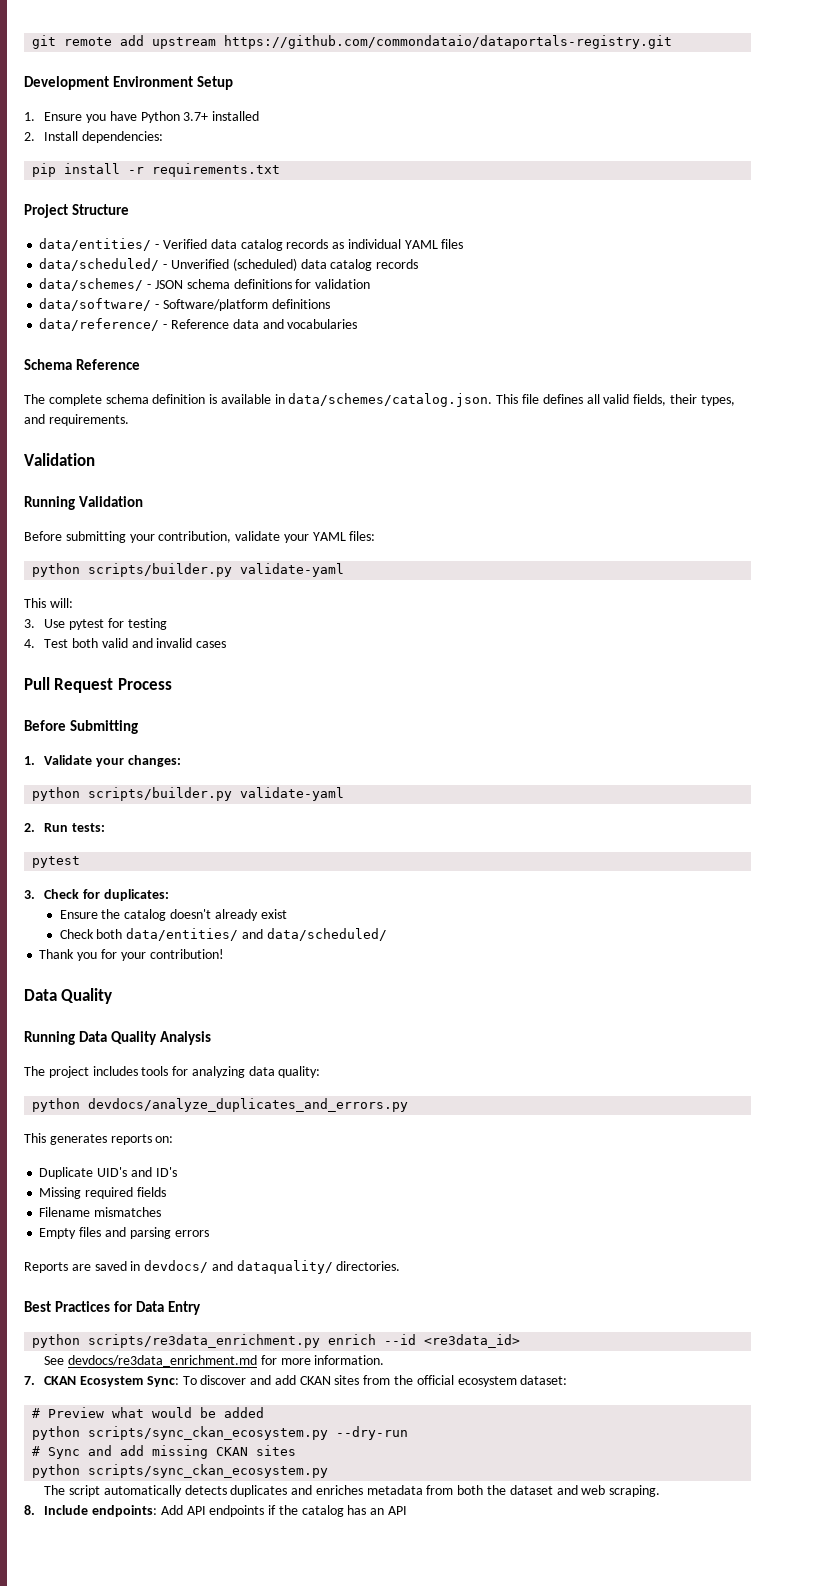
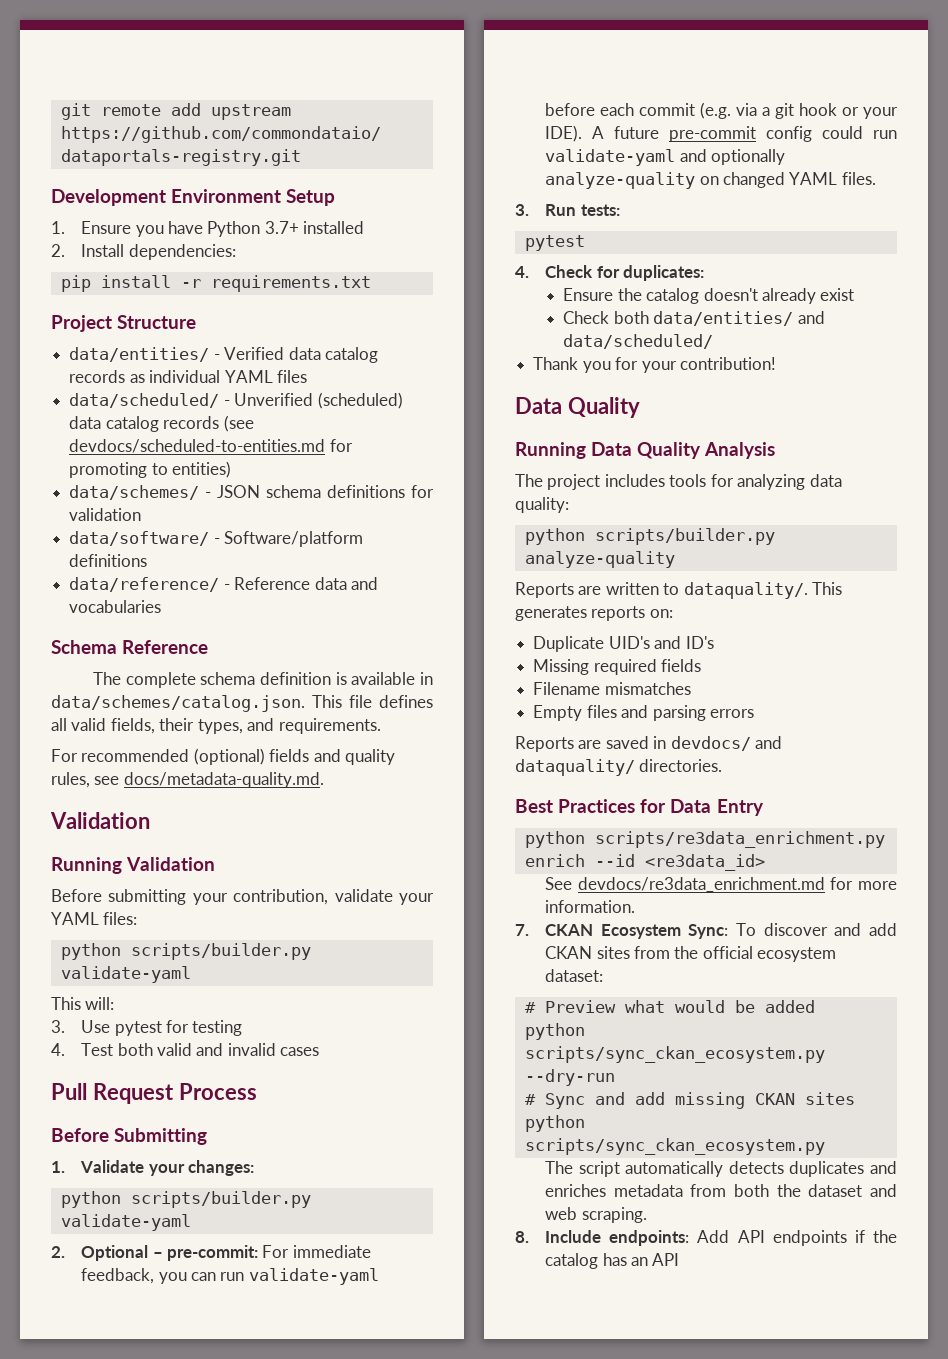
(419, 264) none -> [223,415,254,432] [69,439,353,453] [69,461,232,478] (see devdocs/scheduled-to-entities.md for promoting to entities)
(129, 420) none -> [51,748,396,765] [51,772,324,788] // For recommended (optional) fields and quality rules, see docs/metadata-quality.md.
(35, 827) none -> [81,1245,371,1261] [81,1268,379,1285] [545,102,898,119] [545,125,897,142] [545,149,785,166] [545,172,876,189] [515,204,529,216] Optional – pre-commit: For immediate feedback, you can run validate-yaml before each commit (e.g. via a git hook or your IDE). A future pre-commit config could run validate-yaml and optionally analyze-quality on changed YAML files. // 3.
[24,890,35,899] 3. -> [515,266,529,278] 4.
[88,1098,409,1112] devdocs/analyze_duplicates_and_errors.py // -> [594,528,775,545] [524,551,675,568] [515,582,808,599] scripts/builder.py analyze-quality // Reports are written to dataquality/.

